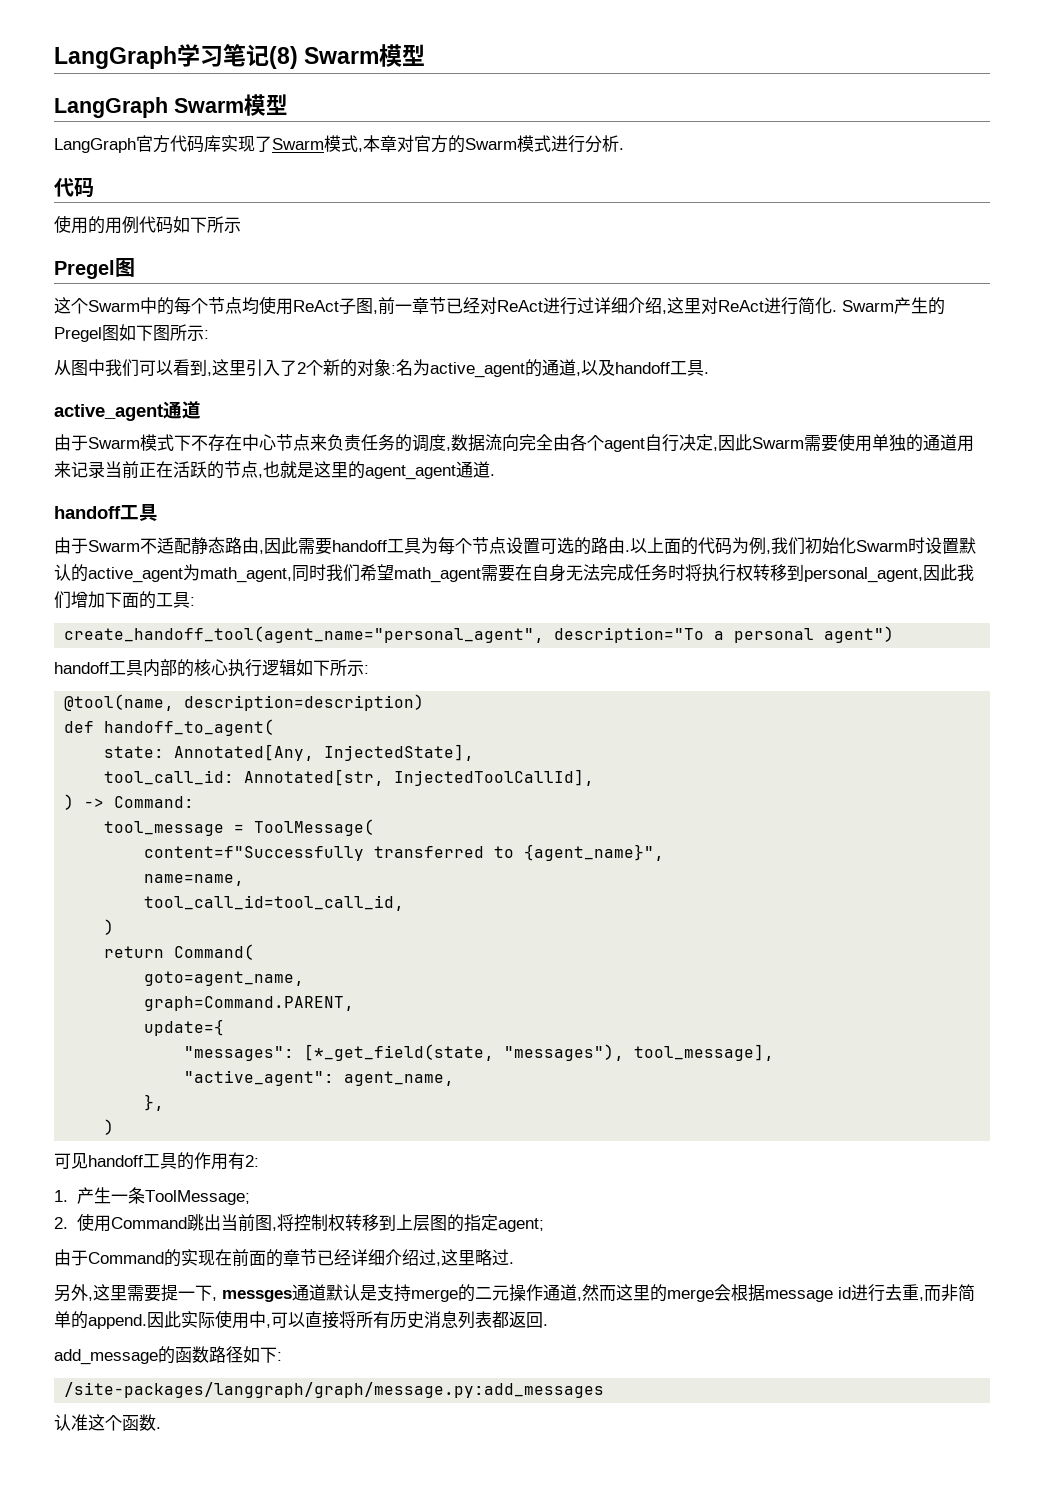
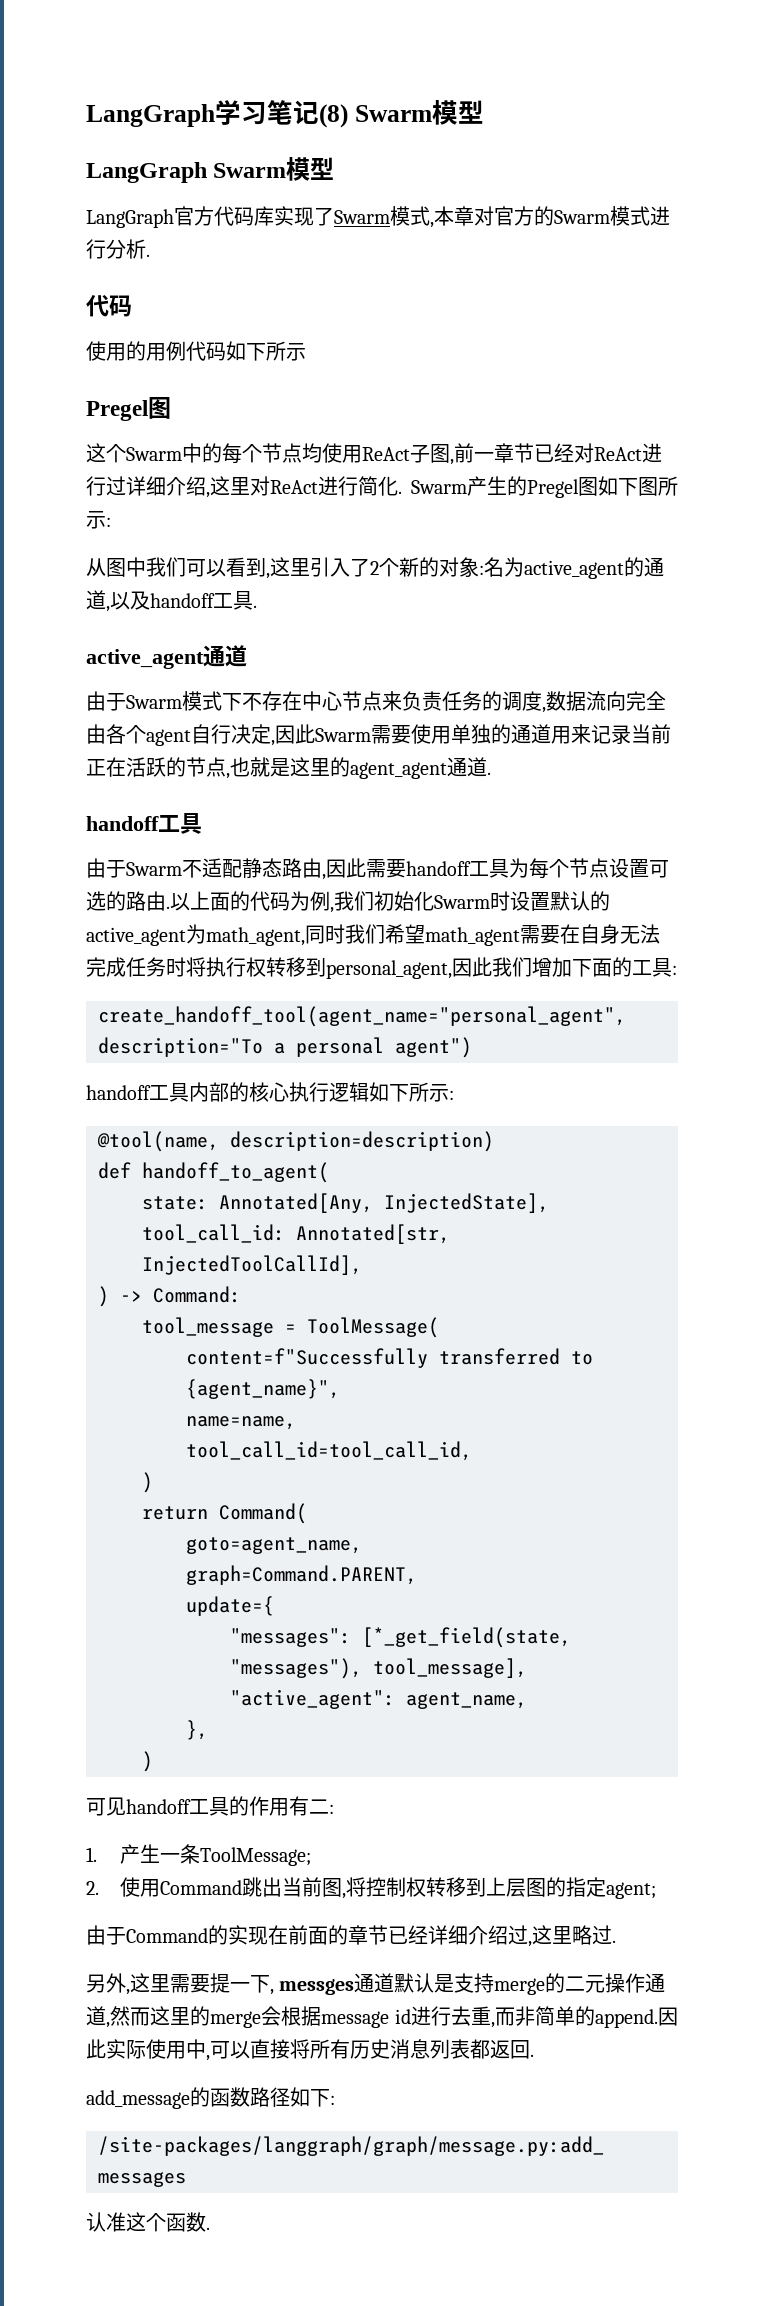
[245,1155,259,1167] 2: -> [309,1799,334,1814] 二:

